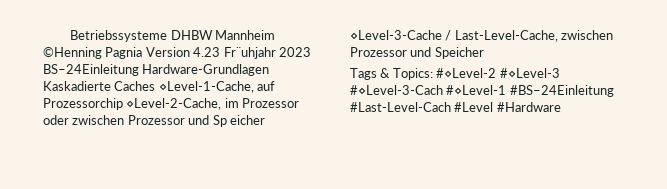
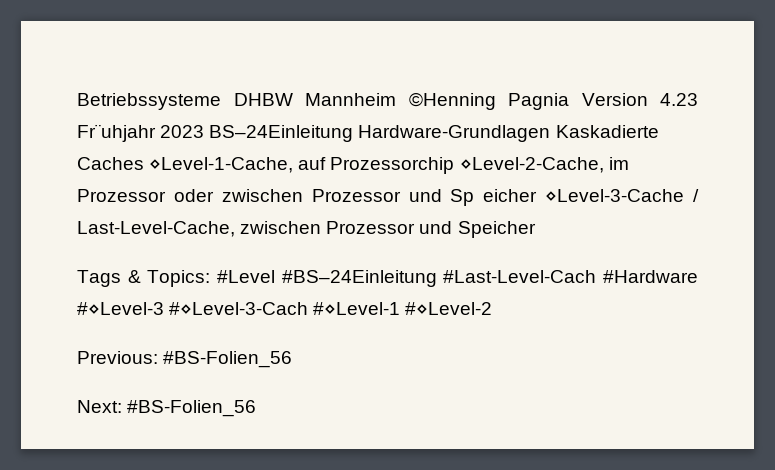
[436,68,560,78] [350,85,614,97] [350,102,561,112] #⋄Level-2 #⋄Level-3 #⋄Level-3-Cach #⋄Level-1 #BS–24Einleitung #Last-Level-Cach #Level #Hardware -> [217,270,699,287] [77,302,493,315] [77,351,293,368] [77,400,257,417] #Level #BS–24Einleitung #Last-Level-Cach #Hardware #⋄Level-3 #⋄Level-3-Cach #⋄Level-1 #⋄Level-2 // Previous: #BS-Folien_56 // Next: #BS-Folien_56

